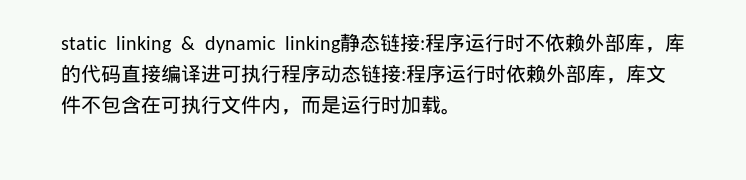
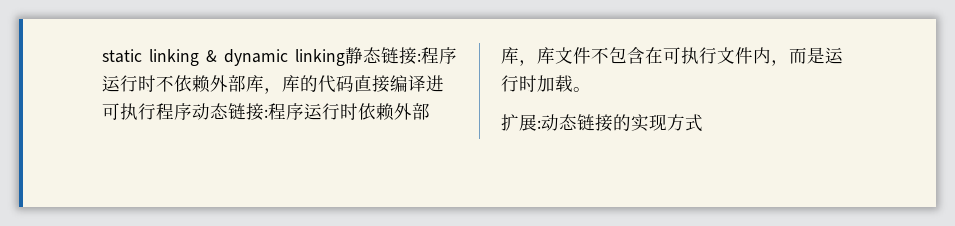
(461, 111) none -> [501,114,703,132] // 扩展:动态链接的实现方式

